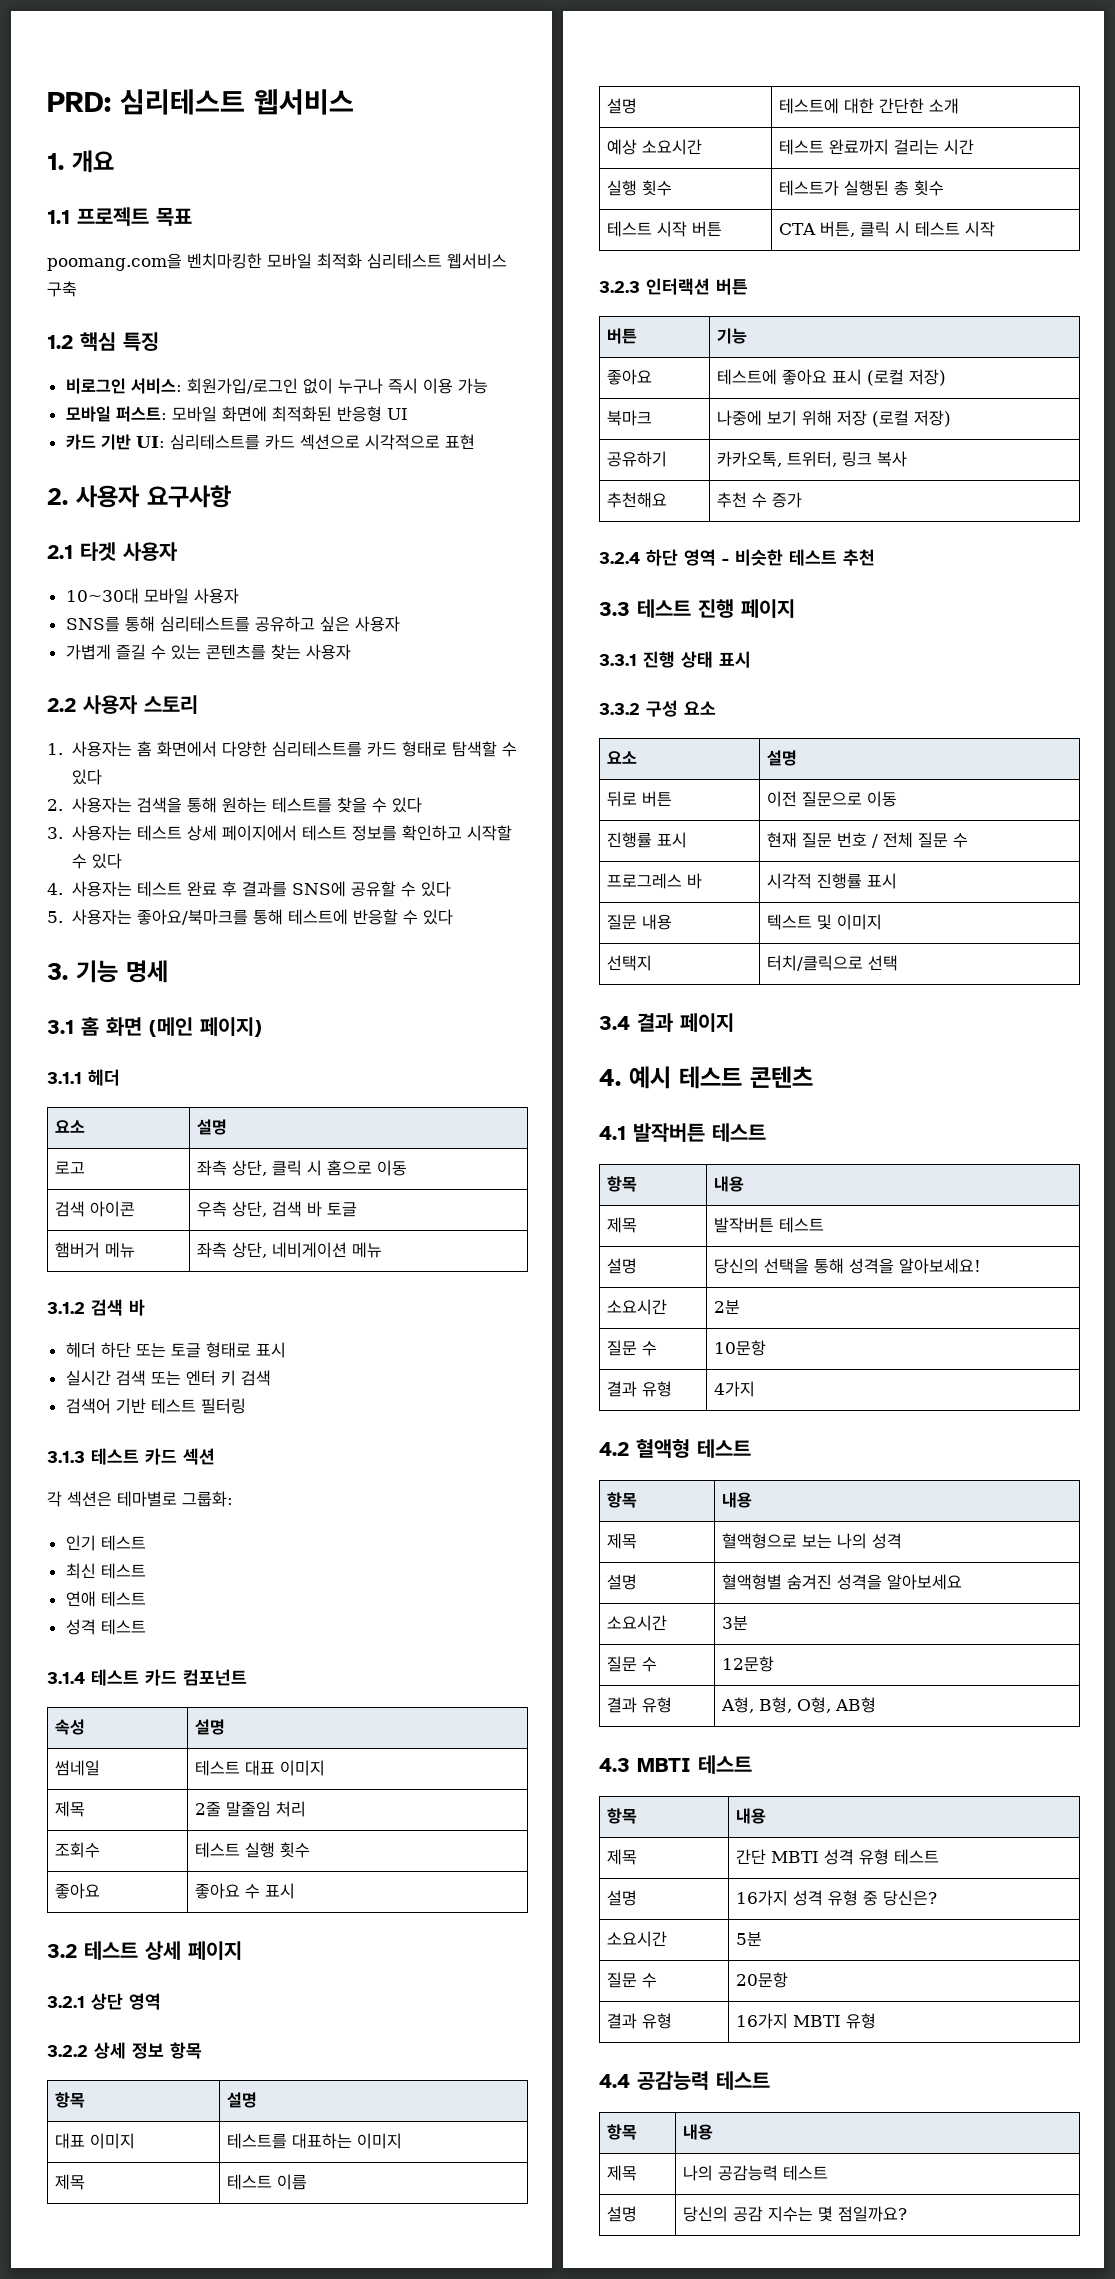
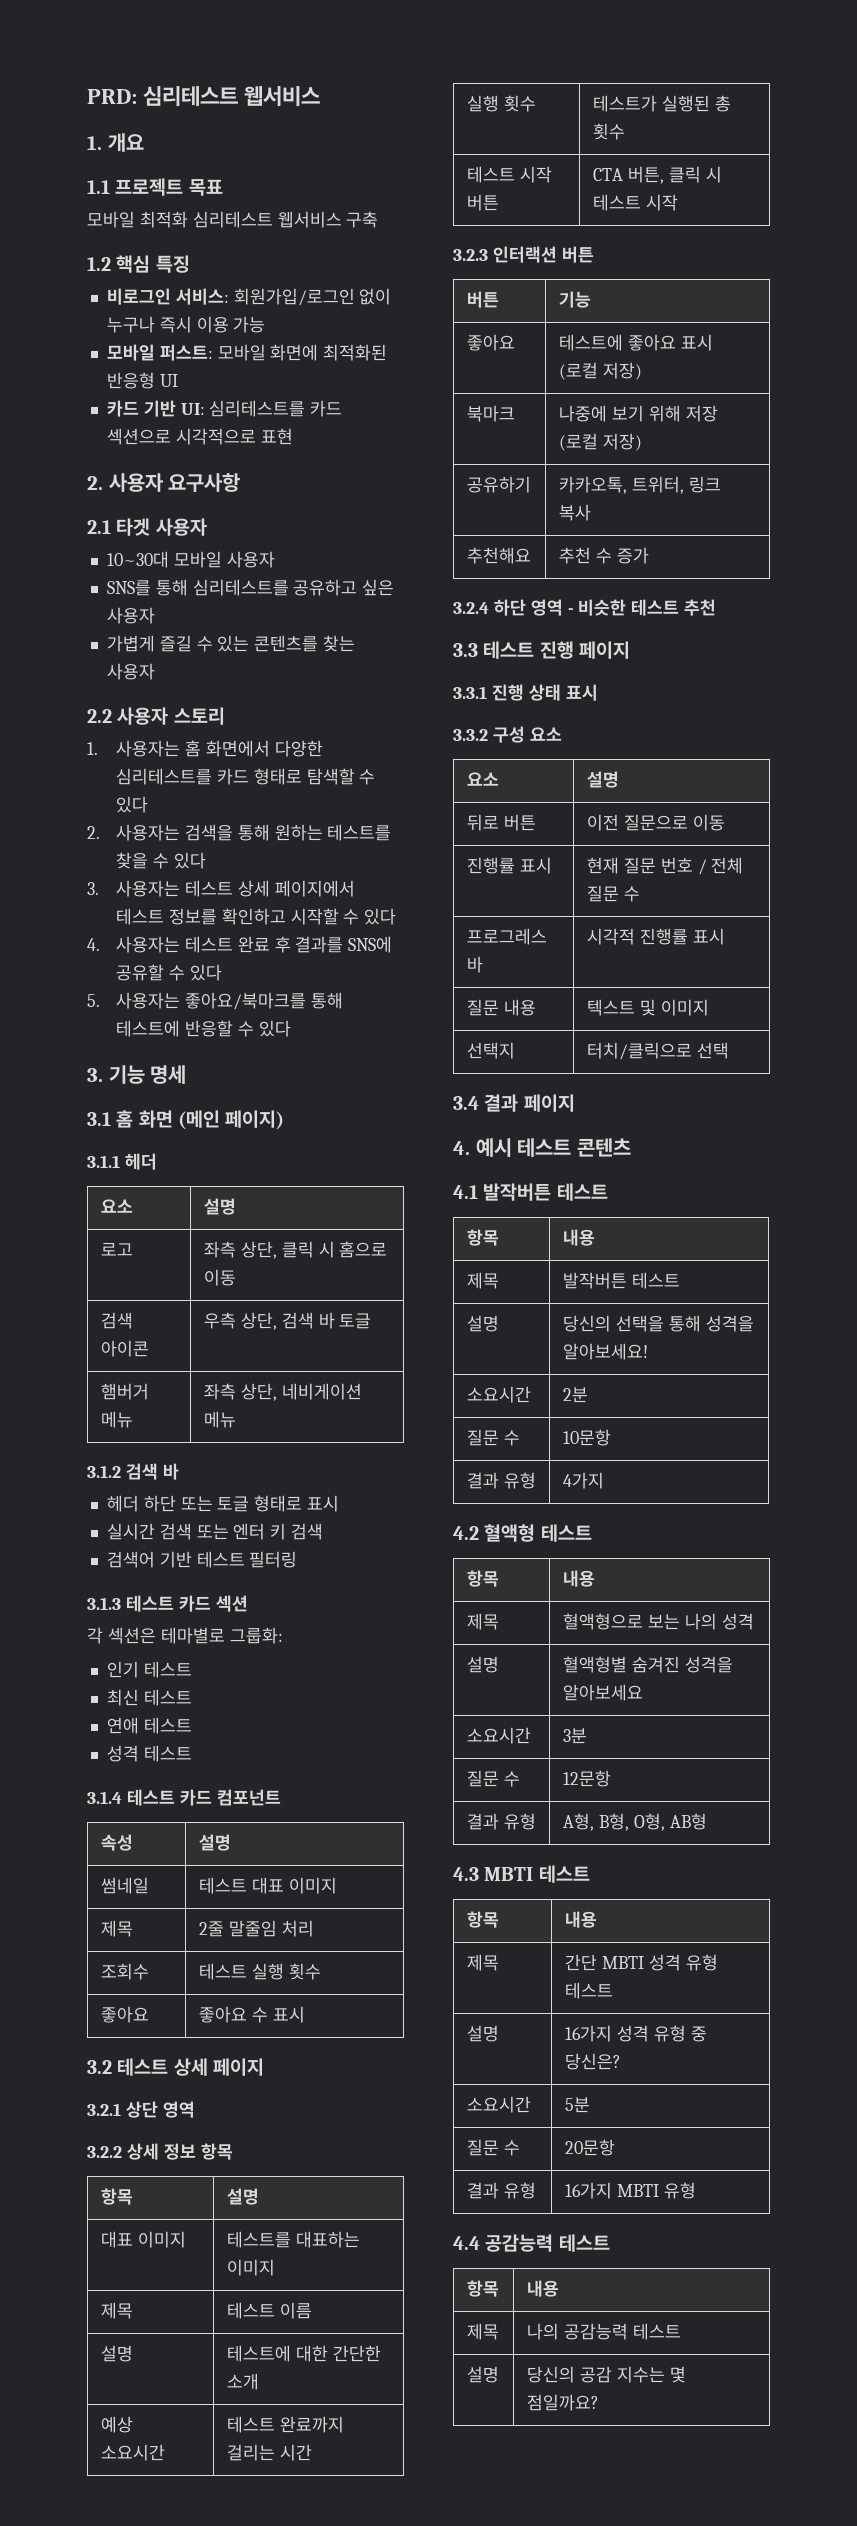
[47,253,262,271] poomang.com을 벤치마킹한 -> (223, 187) none

